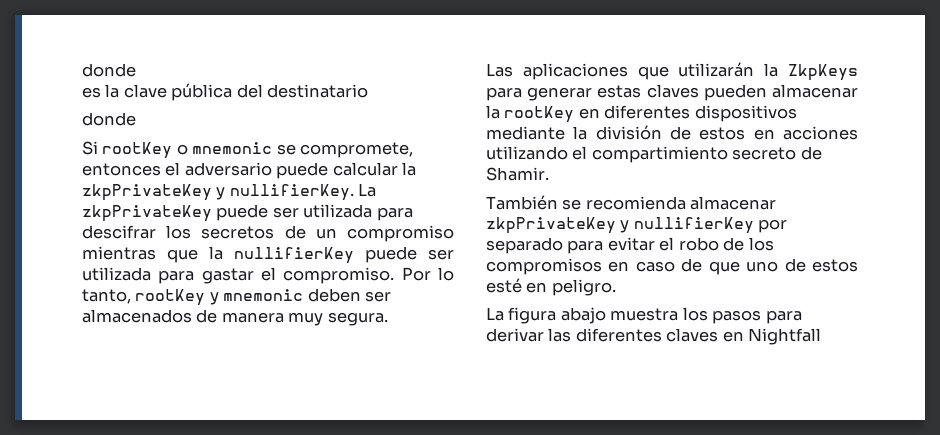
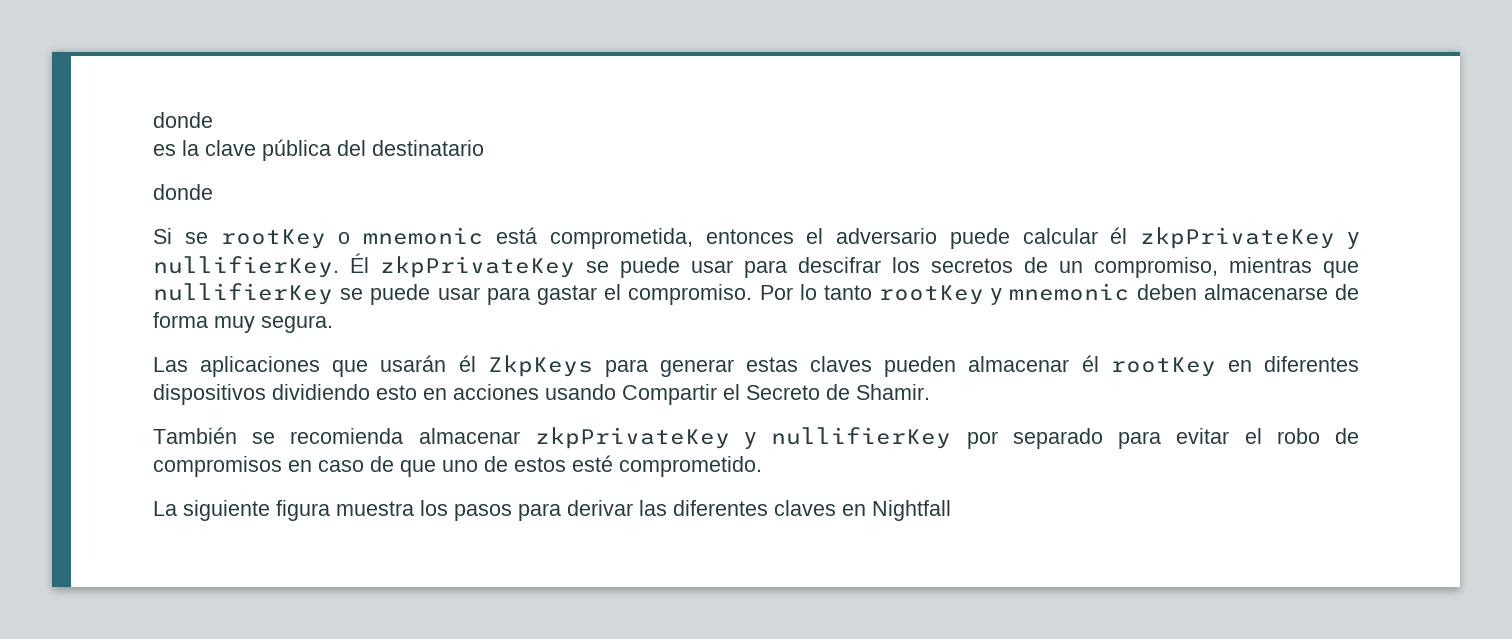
(98, 148) none -> [184,232,208,244] se
[276,142,414,158] se compromete, -> [495,227,693,249] está comprometida,
[402,162,417,176] la -> [1110,227,1128,244] él
[358,183,377,197] [82,204,373,222] La zkpPrivateKey puede ser utilizada -> [350,253,733,278] Él zkpPrivateKey se puede usar
[347,225,455,242] compromiso -> [1094,257,1218,278] compromiso,
[209,246,454,264] [82,267,151,281] la nullifierKey puede ser utilizada -> [153,283,480,305] nullifierKey se puede usar
[82,289,131,304] tanto, -> [823,285,872,300] tanto
[365,291,392,302] [82,309,284,323] ser almacenados de manera -> [1203,284,1359,300] [153,312,208,328] almacenarse de forma
[678,62,779,77] utilizarán la -> [380,355,476,372] usarán él
[486,105,500,119] la -> [1081,355,1099,372] él
[486,125,858,140] [486,146,797,163] mediante la división de estos en acciones utilizando el compartimiento secreto -> [272,384,820,405] dividiendo esto en acciones usando Compartir el Secreto
[748,237,774,251] los -> (1360, 436) none
[526,279,616,296] [486,307,606,324] en peligro. // La figura abajo -> [619,456,762,477] [153,500,330,521] comprometido. // La siguiente figura

